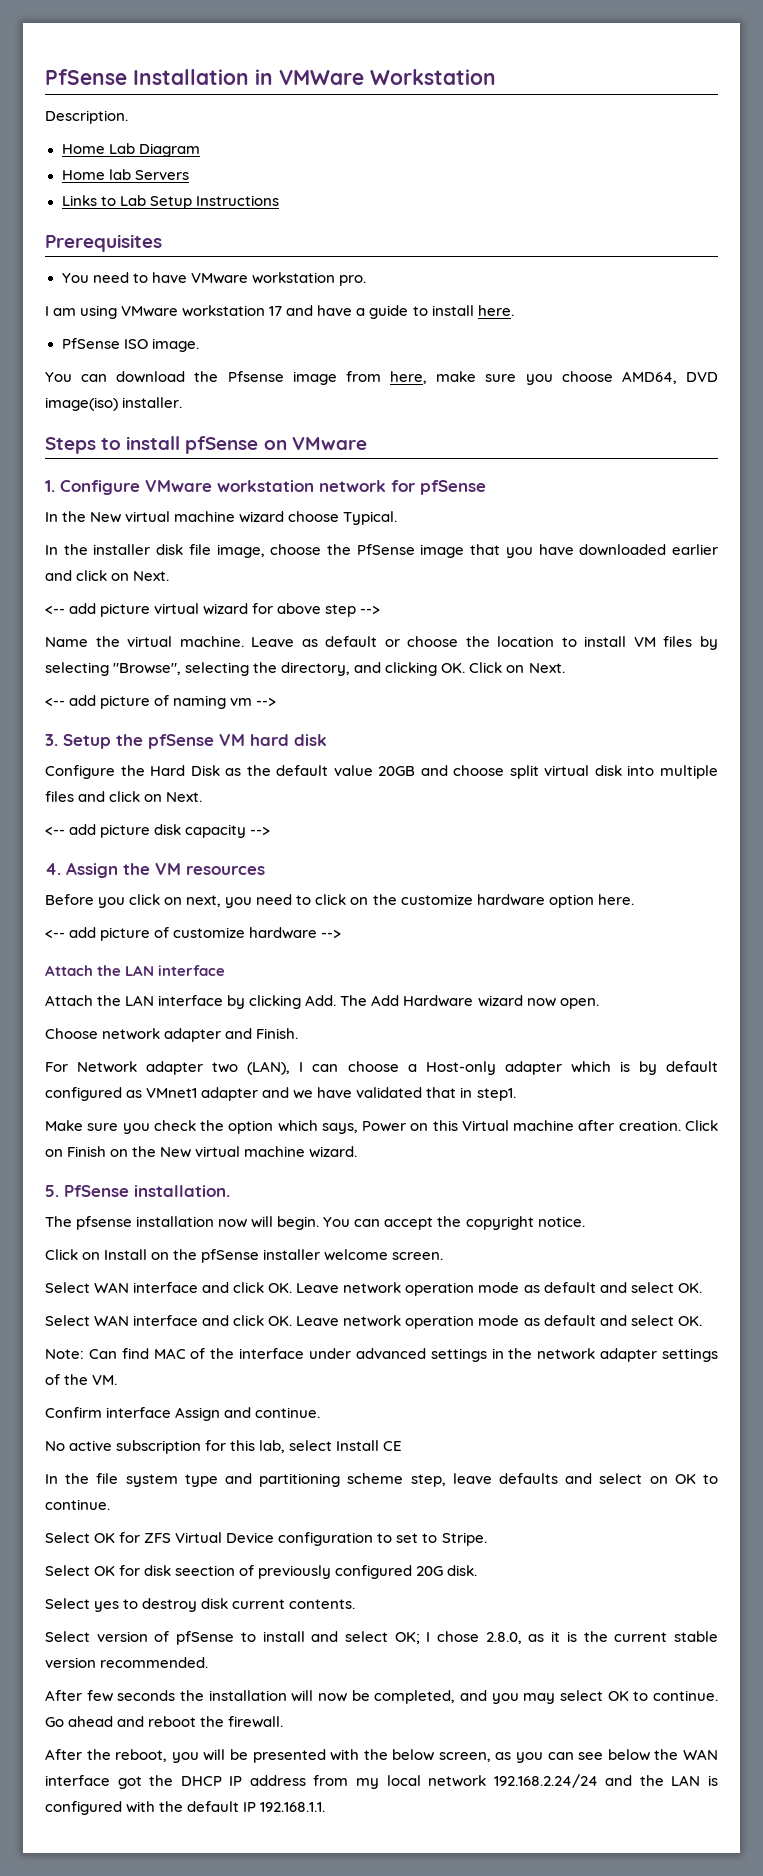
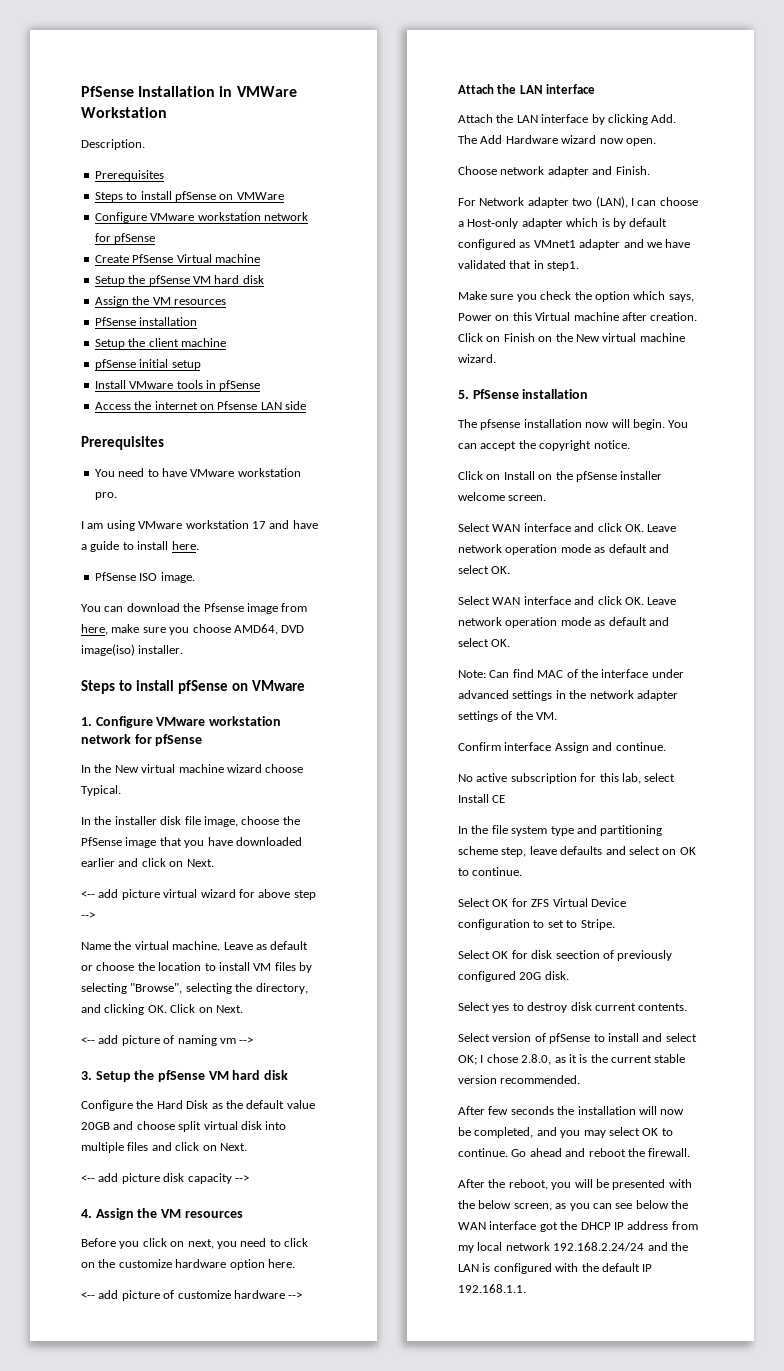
[61,143,200,157] [61,169,189,180] [61,195,279,209] Home Lab Diagram // Home lab Servers // Links to Lab Setup Instructions -> [94,170,164,181] [94,191,284,202] [94,212,308,223] [94,233,156,244] [94,254,260,263] [94,275,264,286] [94,296,226,307] [94,317,198,326] [94,338,226,349] [94,359,201,370] [94,380,261,391] [94,401,306,410] Prerequisites // Steps to install pfSense on VMWare // Configure VMware workstation network for pfSense // Create PfSense Virtual machine // Setup the pfSense VM hard disk // Assign the VM resources // PfSense installation // Setup the client machine // pfSense initial setup // Install VMware tools in pfSense // Access the internet on Pfsense LAN side
[134,1185,230,1197] installation. -> [522,389,589,399] installation

